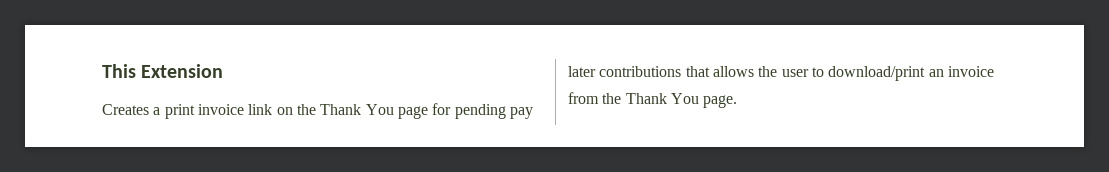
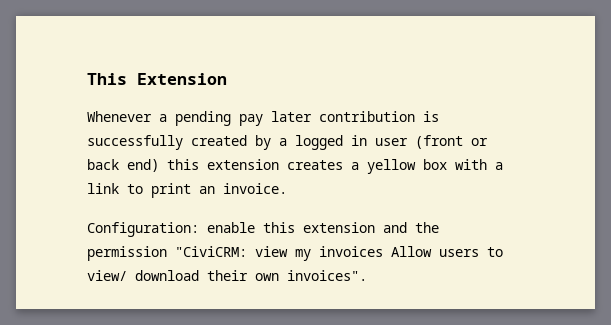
[102,103,533,119] [568,66,994,81] [568,92,738,108] Creates a print invoice link on the Thank You page for pending pay later contributions that allows the user to download/print an invoice from the Thank You page. -> [87,111,439,126] [87,135,488,150] [87,159,503,174] [87,183,287,198] [87,222,439,237] [87,246,503,261] [87,270,367,281] Whenever a pending pay later contribution is successfully created by a logged in user (front or back end) this extension creates a yellow box with a link to print an invoice. // Configuration: enable this extension and the permission "CiviCRM: view my invoices Allow users to view/ download their own invoices".

